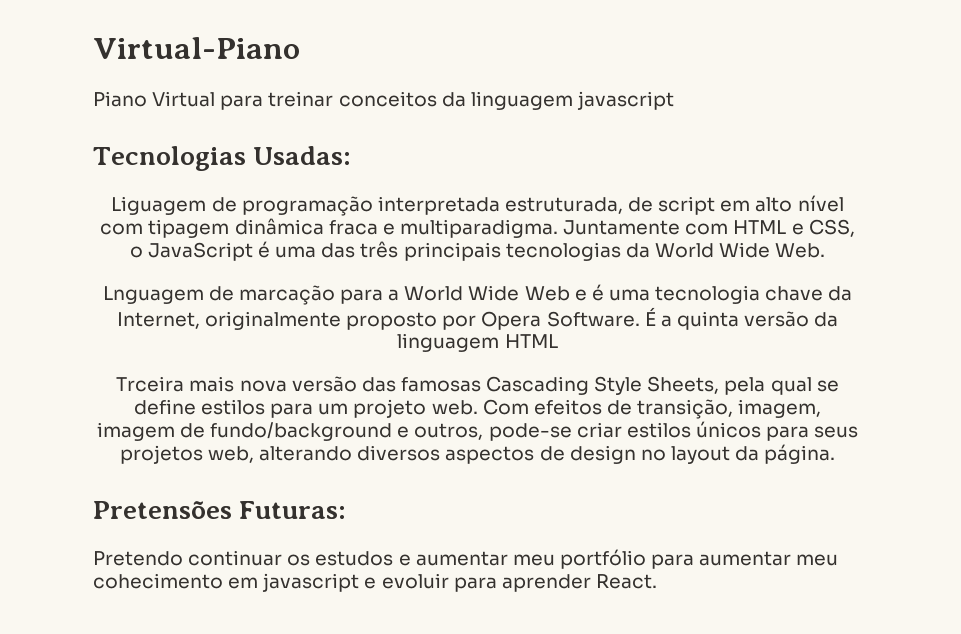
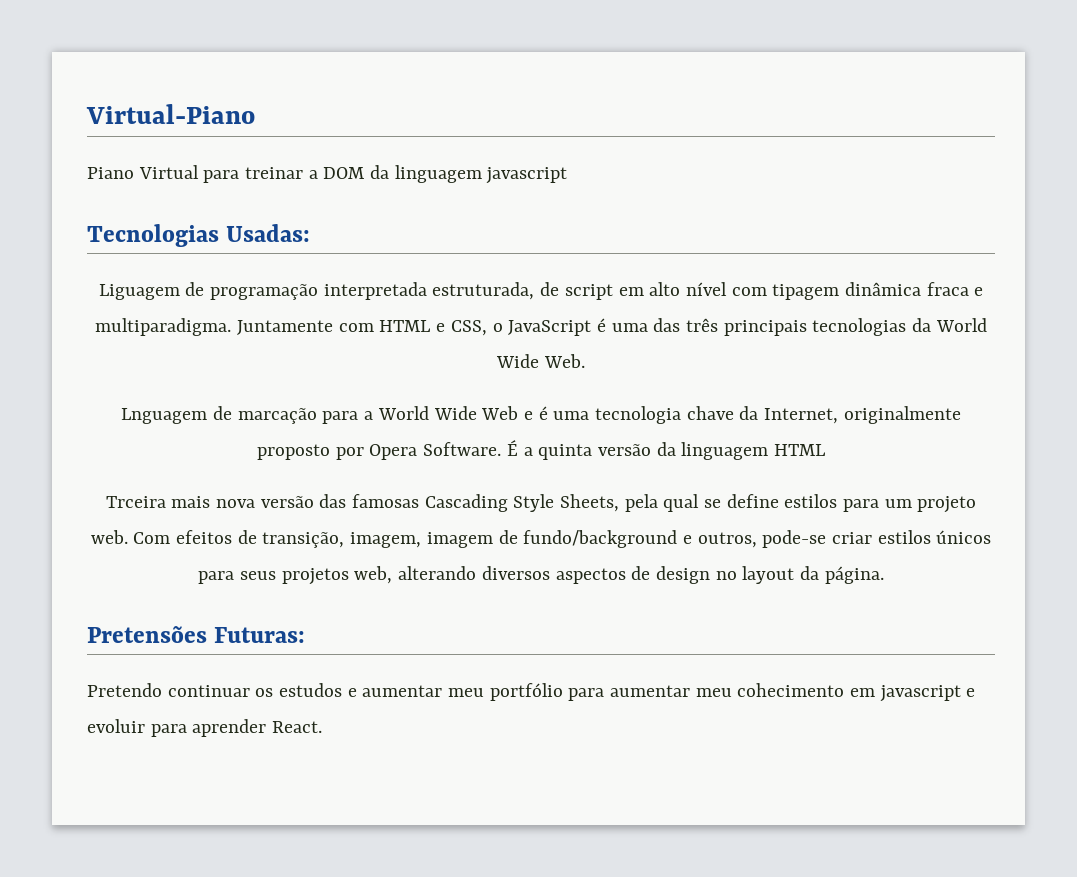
[338,91,437,107] conceitos -> [308,167,365,179] a DOM

